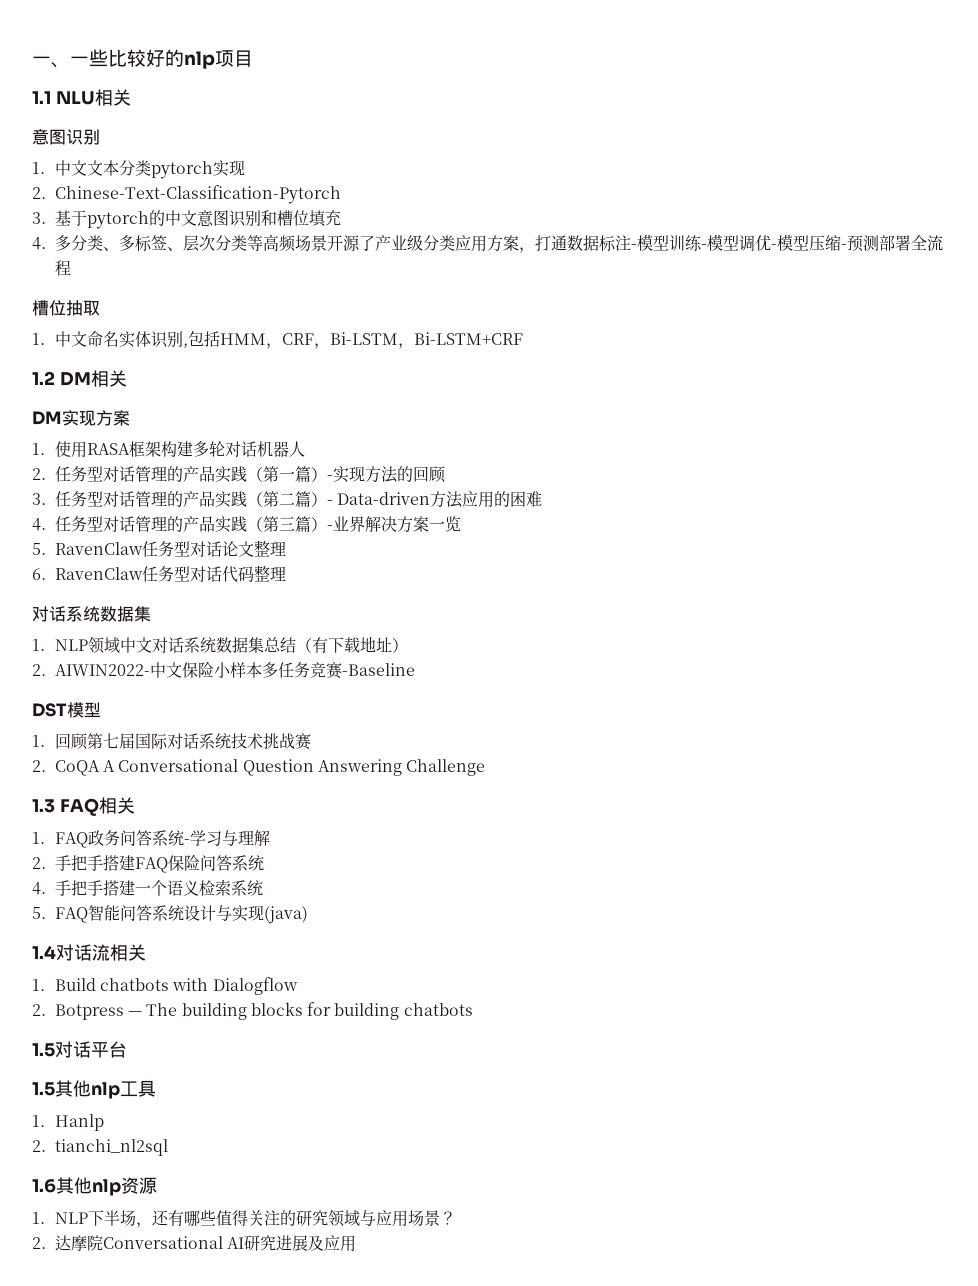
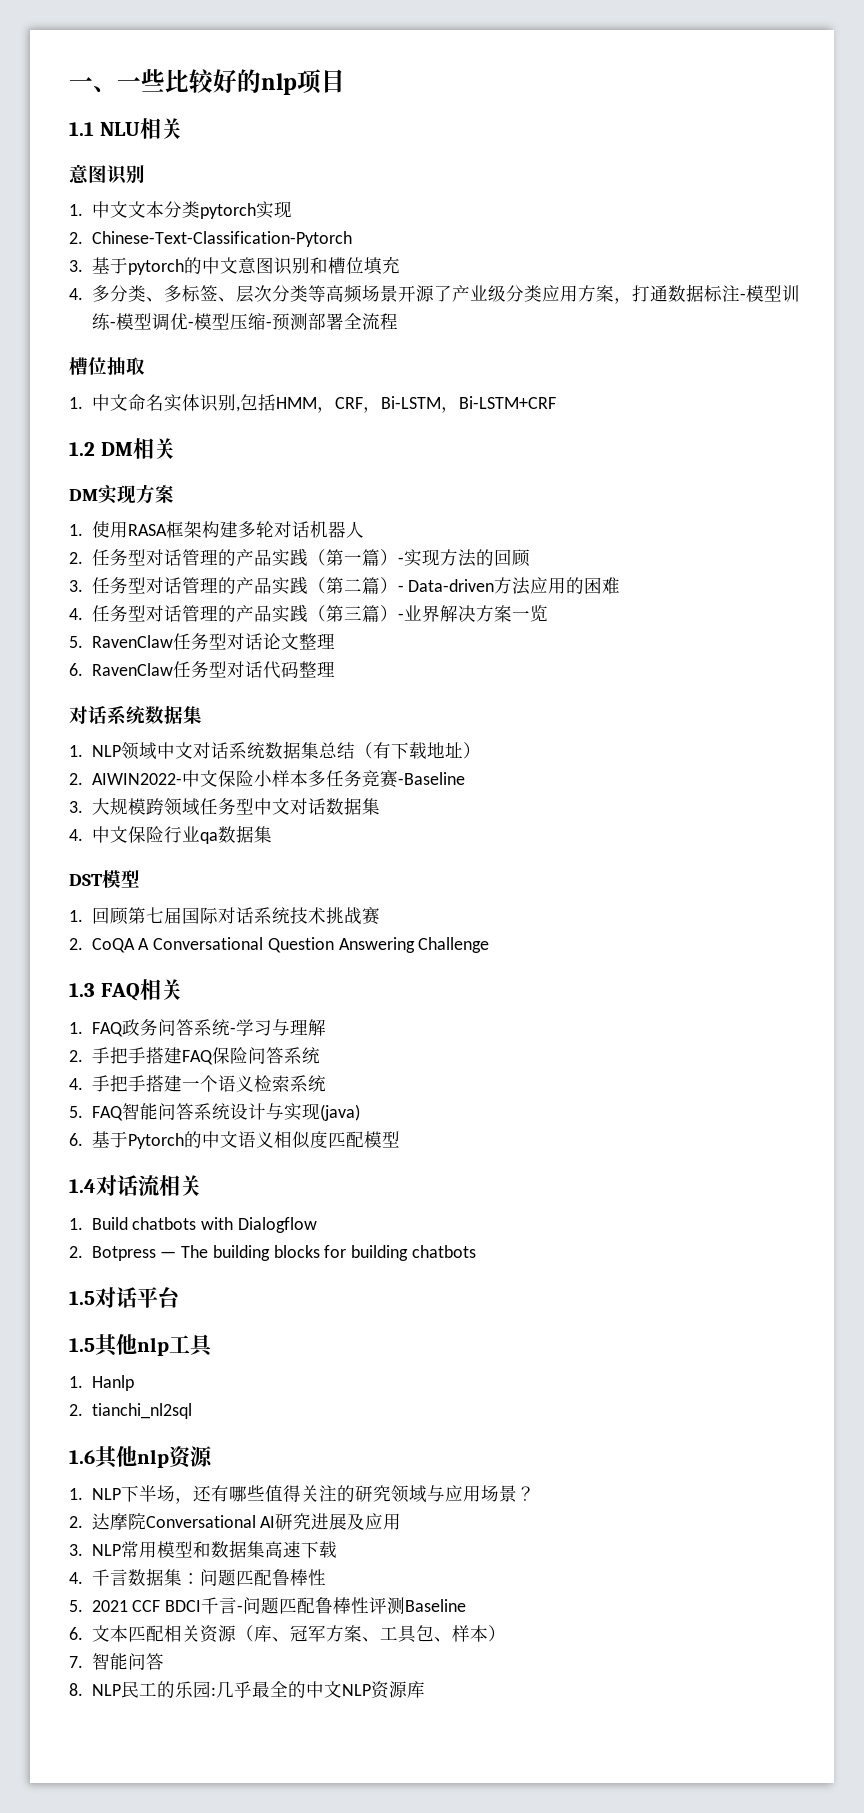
(415, 669) none -> [69,797,380,816] [69,825,272,844] // 3.大规模跨领域任务型中文对话数据集 // 4.中文保险行业qa数据集
(308, 915) none -> [69,1131,400,1149] // 6.基于Pytorch的中文语义相似度匹配模型
(356, 1243) none -> [69,1540,337,1558] [69,1568,326,1586] [69,1597,467,1614] [69,1625,506,1643] [69,1653,164,1670] [69,1681,425,1699] // 3. NLP常用模型和数据集高速下载 // 4.千言数据集：问题匹配鲁棒性 // 5. 2021 CCF BDCI千言-问题匹配鲁棒性评测Baseline // 6.文本匹配相关资源（库、冠军方案、工具包、样本） // 7.智能问答 // 8. NLP民工的乐园:几乎最全的中文NLP资源库

